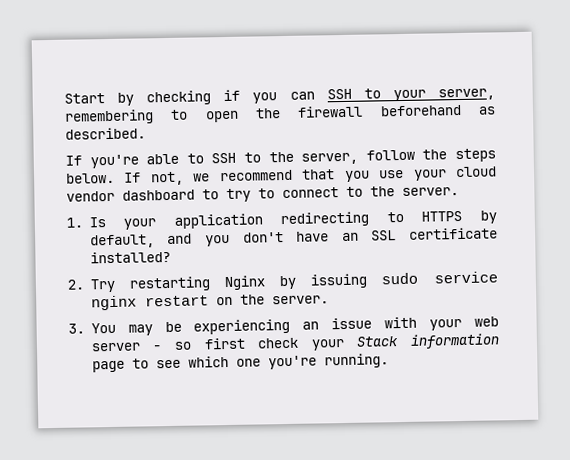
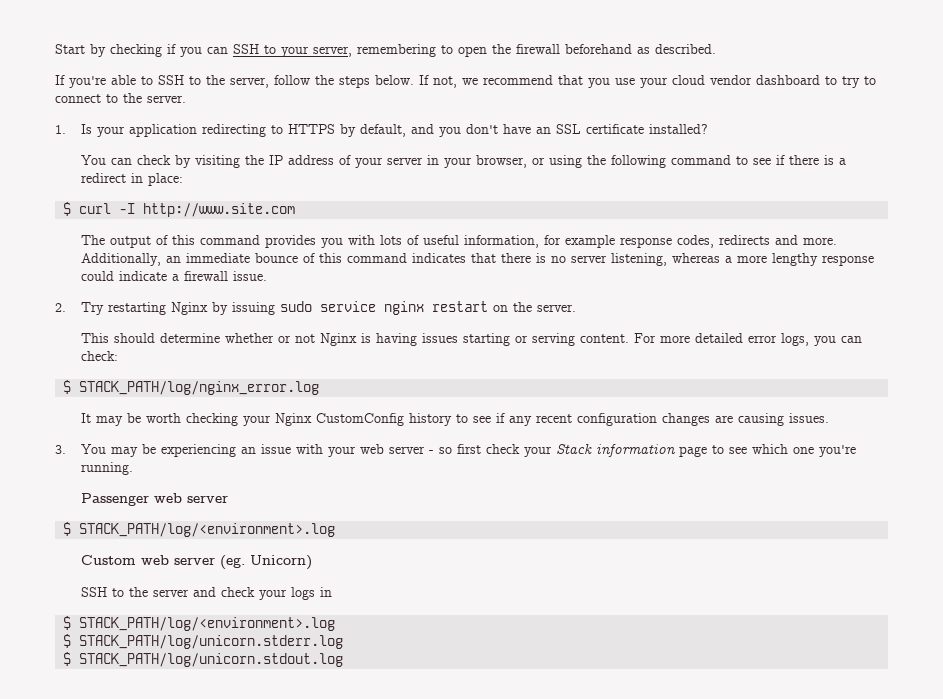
(171, 257) none -> [80,155,846,168] [80,173,183,186] [63,202,296,217] [80,235,837,248] [80,253,874,266] [80,271,267,281] // You can check by visiting the IP address of your server in your browser, or using the following command to see if there is a redirect in place: // $ curl -I http://www.site.com // The output of this command provides you with lots of useful information, for example response codes, redirects and more. Additionally, an immediate bounce of this command indicates that there is no server listening, whereas a more lengthy response could indicate a firewall issue.
(329, 300) none -> [80,333,862,346] [80,351,118,361] [63,380,320,395] [80,413,829,426] // This should determine whether or not Nginx is having issues starting or serving content. For more detailed error logs, you can check: // $ STACK_PATH/log/nginx_error.log // It may be worth checking your Nginx CustomConfig history to see if any recent configuration changes are causing issues.
(389, 361) none -> [80,493,228,506] [63,522,336,537] [80,555,312,570] [80,587,332,600] [63,616,336,631] [63,634,344,649] [63,652,344,667] // Passenger web server // $ STACK_PATH/log/<environment>.log // Custom web server (eg. Unicorn) // SSH to the server and check your logs in // $ STACK_PATH/log/<environment>.log // $ STACK_PATH/log/unicorn.stderr.log // $ STACK_PATH/log/unicorn.stdout.log

